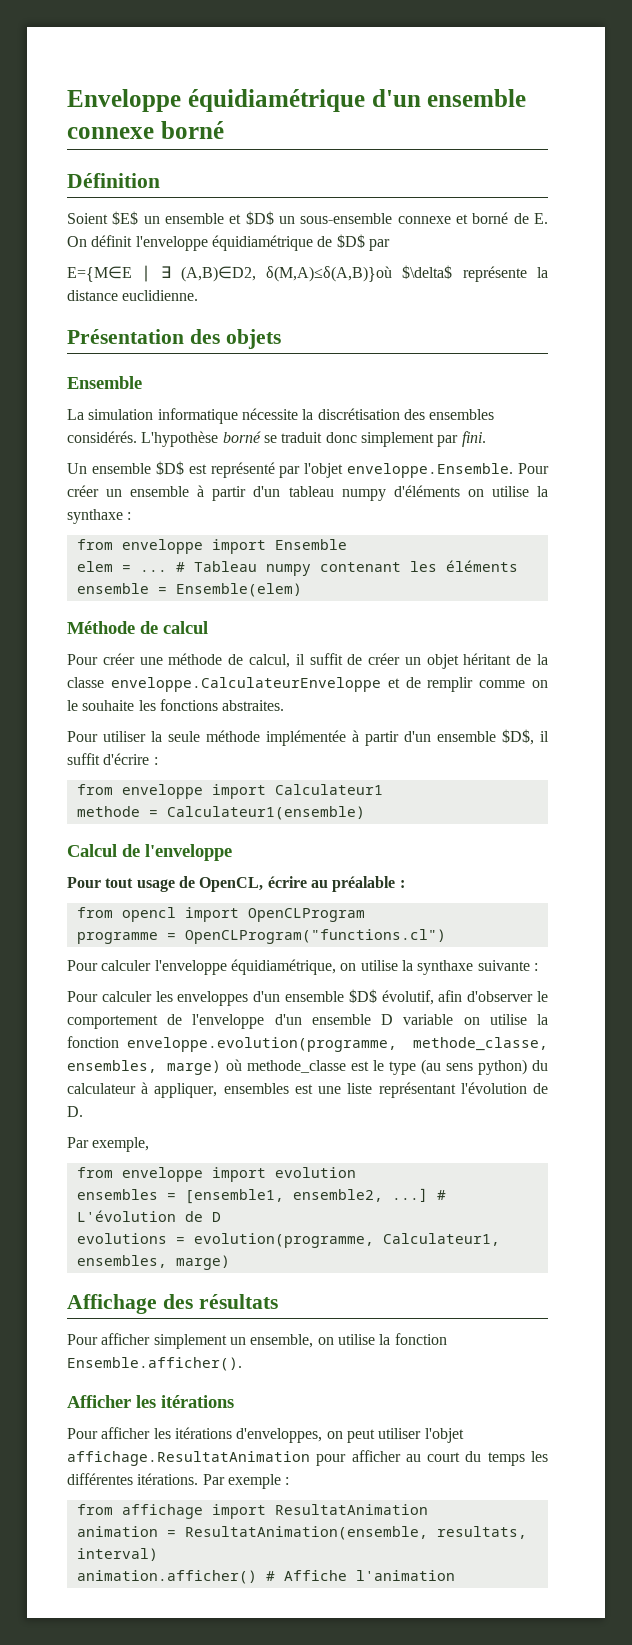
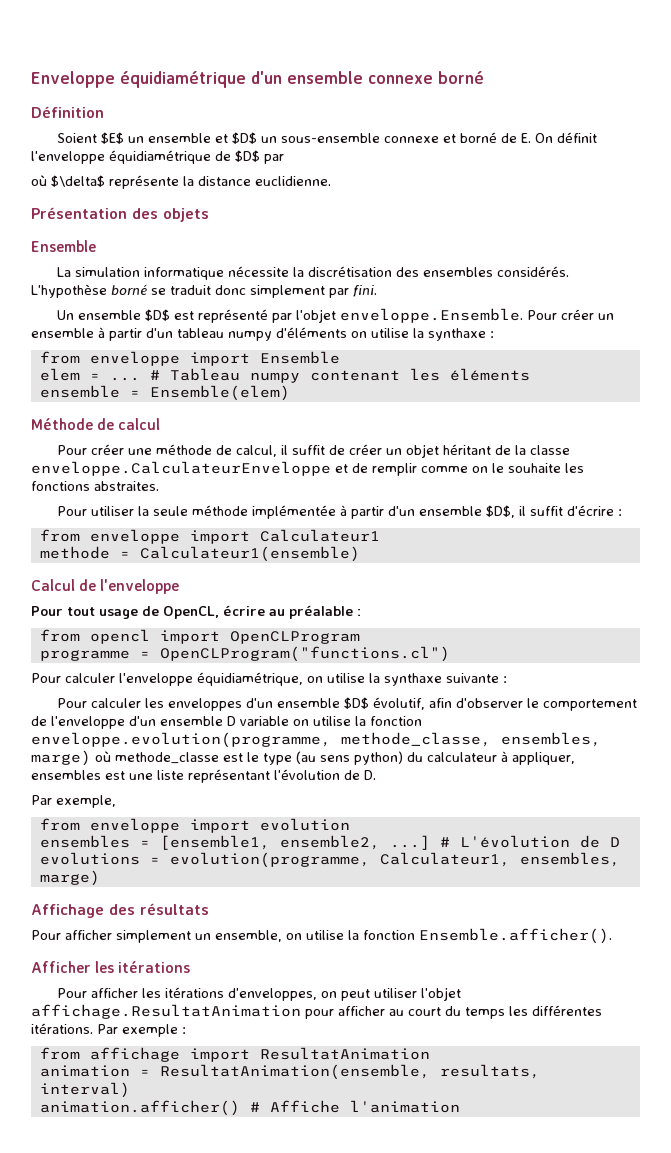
[67,265,393,282] E={M∈E ∣ ∃ (A,B)∈D2, δ(M,A)≤δ(A,B)}où -> [31,175,47,186] où

